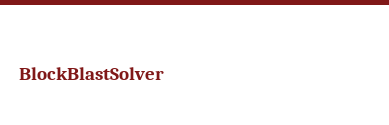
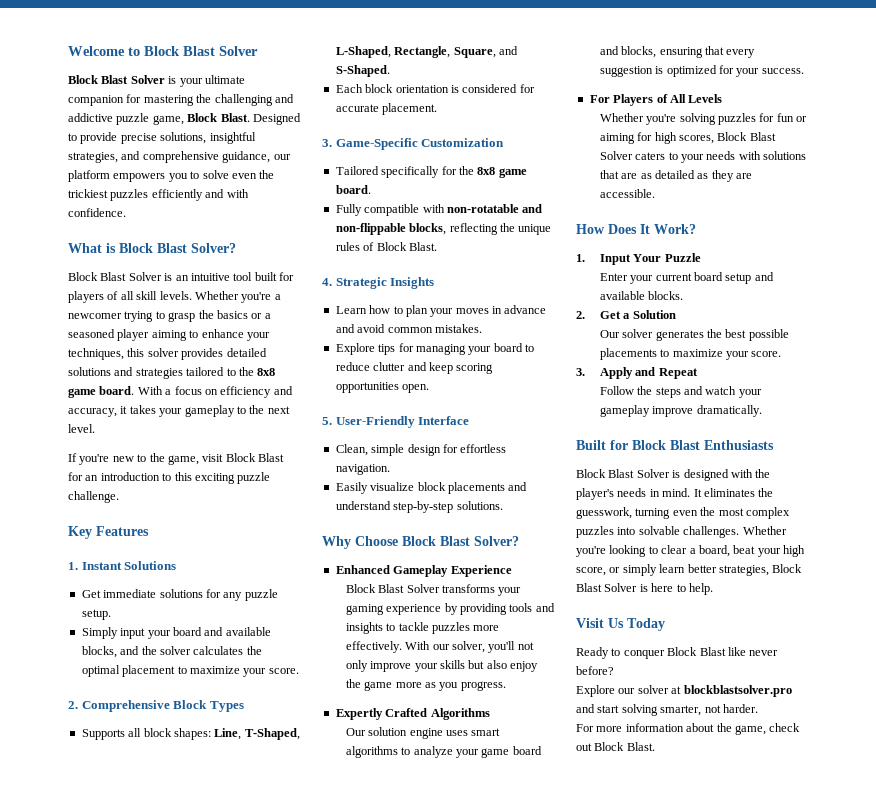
[19,67,164,80] BlockBlastSolver -> [68,46,258,56] [68,75,245,87] [68,94,294,106] [68,113,301,125] [68,132,256,144] [68,151,291,163] [68,170,275,182] [68,189,249,201] [68,208,126,217] [68,243,236,253] [68,272,294,281] [68,291,281,303] [68,310,271,322] [68,329,270,341] [68,348,267,360] [68,367,276,379] [68,386,293,398] [68,405,290,417] [68,424,95,433] [68,453,284,465] [68,472,271,484] [68,491,119,503] [68,526,149,539] [68,561,177,570] [81,589,278,601] [81,609,111,620] [81,627,271,639] [81,646,262,658] [81,665,299,677] [68,700,244,712] [81,728,300,740] [335,46,518,58] [335,65,390,77] [335,84,535,93] [335,103,438,115] [322,138,505,150] [335,166,527,178] [335,185,371,194] [335,204,543,216] [335,223,552,235] [335,242,437,251] [322,277,435,289] [335,305,547,317] [335,324,482,333] [335,343,534,355] [335,362,494,374] [335,382,430,393] [322,416,470,428] [335,444,507,456] [335,464,390,475] [335,482,528,494] [335,501,503,513] [322,536,519,549] [335,565,512,577] [345,584,522,596] [345,603,555,615] [345,622,500,634] [345,641,534,653] [345,660,539,672] [345,679,506,691] [335,708,490,720] [345,727,501,739] [345,746,542,758] [599,46,756,58] [599,65,804,77] [589,94,723,106] [599,113,808,125] [599,132,776,144] [599,151,807,163] [599,170,753,182] [599,189,655,198] [576,224,696,234] [576,253,701,265] [599,272,774,284] [599,291,684,300] [576,310,676,319] [599,329,789,341] [599,348,782,360] [576,367,698,379] [599,386,762,398] [599,405,762,417] [576,440,774,450] [576,469,771,481] [576,488,774,500] [576,507,790,519] [576,526,787,538] [576,545,805,557] [576,564,803,576] [576,583,713,595] [576,618,665,631] [576,647,779,659] [576,666,614,675] [576,685,792,697] [576,704,758,716] [576,723,801,735] [576,742,655,751] Welcome to Block Blast Solver // Block Blast Solver is your ultimate companion for mastering the challenging and addictive puzzle game, Block Blast. Designed to provide precise solutions, insightful strategies, and comprehensive guidance, our platform empowers you to solve even the trickiest puzzles efficiently and with confidence. // What is Block Blast Solver? // Block Blast Solver is an intuitive tool built for players of all skill levels. Whether you're a newcomer trying to grasp the basics or a seasoned player aiming to enhance your techniques, this solver provides detailed solutions and strategies tailored to the 8x8 game board. With a focus on efficiency and accuracy, it takes your gameplay to the next level. // If you're new to the game, visit Block Blast for an introduction to this exciting puzzle challenge. // Key Features // 1. Instant Solutions // Get immediate solutions for any puzzle setup. // Simply input your board and available blocks, and the solver calculates the optimal placement to maximize your score. // 2. Comprehensive Block Types // Supports all block shapes: Line, T-Shaped, L-Shaped, Rectangle, Square, and S-Shaped. // Each block orientation is considered for accurate placement. // 3. Game-Specific Customization // Tailored specifically for the 8x8 game board. // Fully compatible with non-rotatable and non-flippable blocks, reflecting the unique rules of Block Blast. // 4. Strategic Insights // Learn how to plan your moves in advance and avoid common mistakes. // Explore tips for managing your board to reduce clutter and keep scoring opportunities open. // 5. User-Friendly Interface // Clean, simple design for effortless navigation. // Easily visualize block placements and understand step-by-step solutions. // Why Choose Block Blast Solver? // Enhanced Gameplay Experience // Block Blast Solver transforms your gaming experience by providing tools and insights to tackle puzzles more effectively. With our solver, you'll not only improve your skills but also enjoy the game more as you progress. // Expertly Crafted Algorithms // Our solution engine uses smart algorithms to analyze your game board and blocks, ensuring that every suggestion is optimized for your success. // For Players of All Levels // Whether you're solving puzzles for fun or aiming for high scores, Block Blast Solver caters to your needs with solutions that are as detailed as they are accessible. // How Does It Work? // 1. Input Your Puzzle // Enter your current board setup and available blocks. // 2. Get a Solution // Our solver generates the best possible placements to maximize your score. // 3. Apply and Repeat // Follow the steps and watch your gameplay improve dramatically. // Built for Block Blast Enthusiasts // Block Blast Solver is designed with the player's needs in mind. It eliminates the guesswork, turning even the most complex puzzles into solvable challenges. Whether you're looking to clear a board, beat your high score, or simply learn better strategies, Block Blast Solver is here to help. // Visit Us Today // Ready to conquer Block Blast like never before? // Explore our solver at blockblastsolver.pro and start solving smarter, not harder. // For more information about the game, check out Block Blast.

